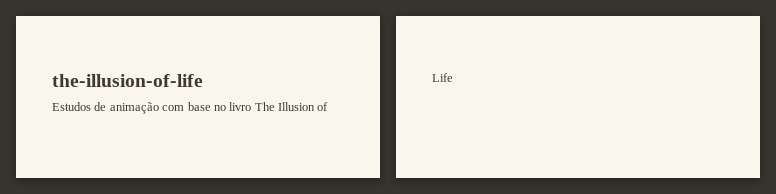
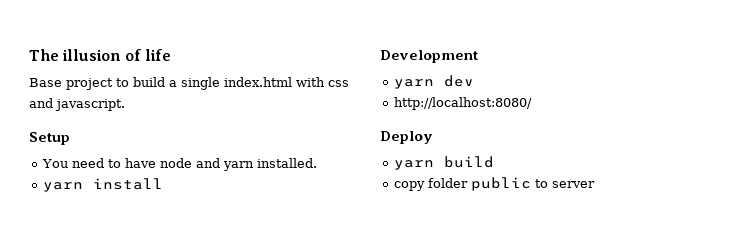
[52,74,203,87] [52,102,329,114] [432,73,453,82] the-illusion-of-life // Estudos de animação com base no livro The Illusion of Life -> [29,49,171,61] [29,77,349,90] [29,98,125,111] [29,132,70,145] [42,158,318,171] [43,178,164,192] [380,50,478,63] [394,75,475,89] [394,97,533,110] [380,131,433,144] [394,156,495,170] [394,177,596,191] The illusion of life // Base project to build a single index.html with css and javascript. // Setup // You need to have node and yarn installed. // yarn install // Development // yarn dev // http://localhost:8080/ // Deploy // yarn build // copy folder public to server

